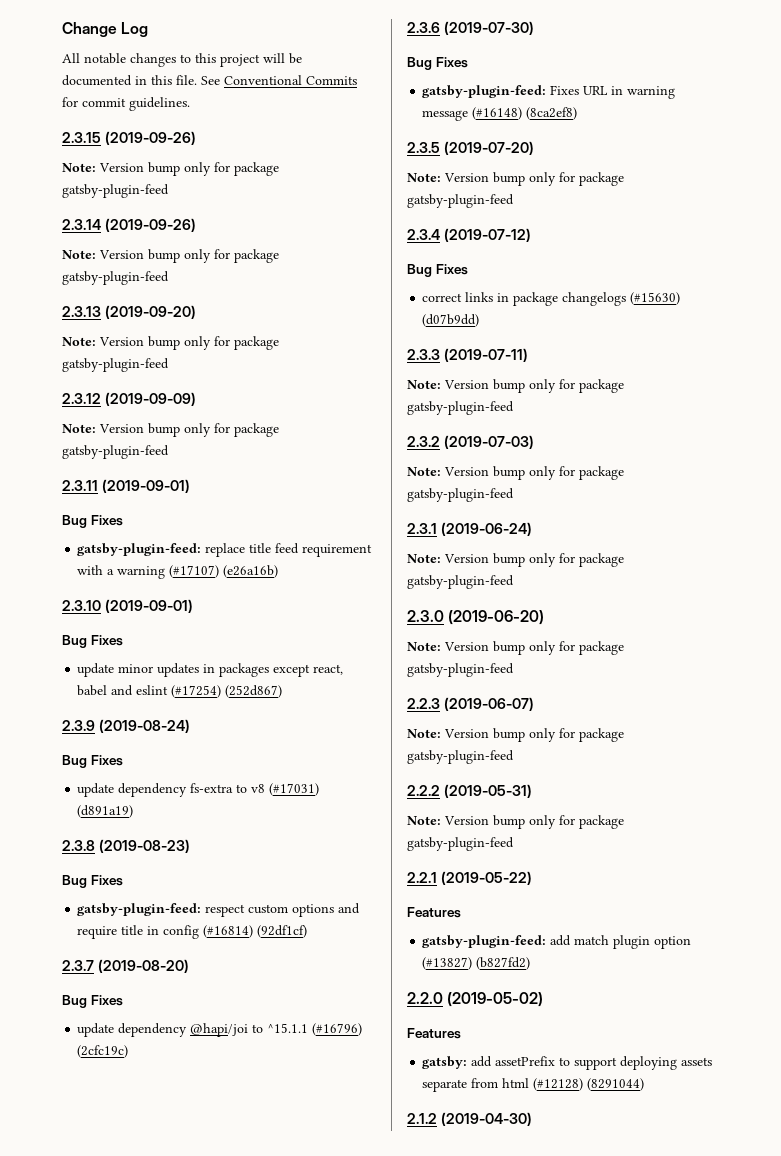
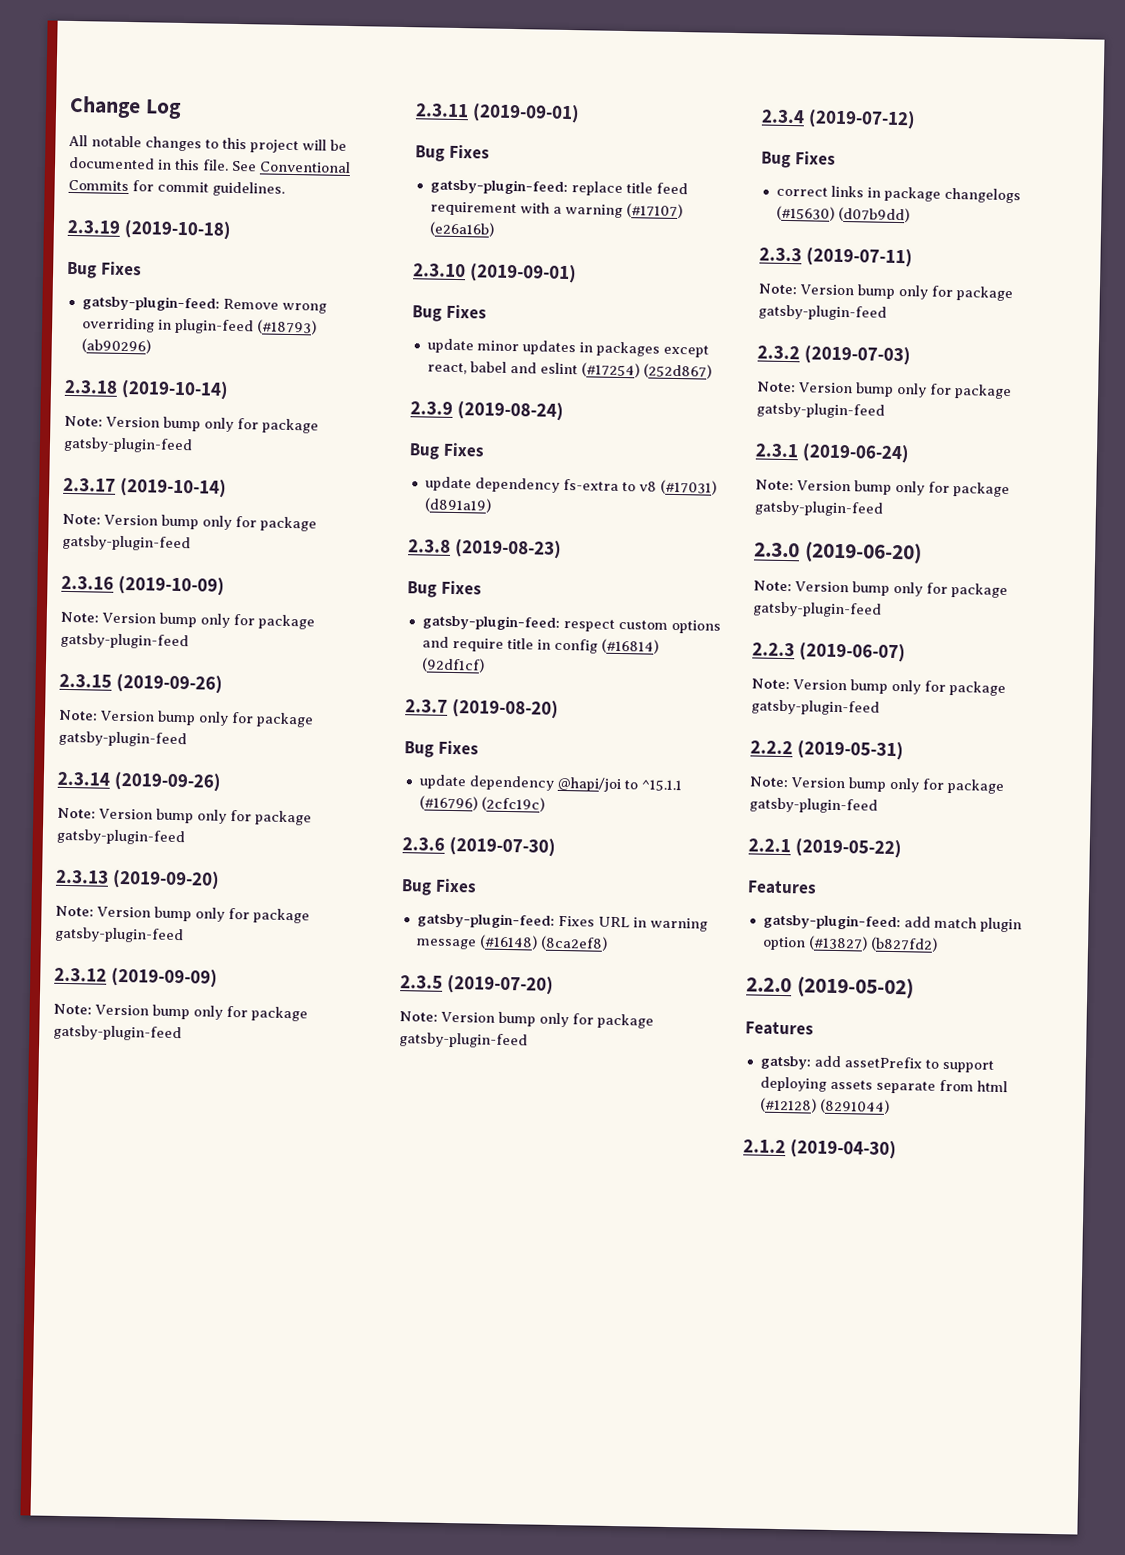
(190, 104) none -> [67,219,233,240] [66,261,142,279] [81,295,327,314] [81,317,317,335] [80,338,151,354] [64,379,230,400] [64,415,319,434] [63,436,193,454] [63,477,228,498] [62,513,317,532] [62,534,191,552] [61,575,226,596] [60,611,315,630] [60,632,189,650] // 2.3.19 (2019-10-18) // Bug Fixes // gatsby-plugin-feed: Remove wrong overriding in plugin-feed (#18793) (ab90296) // 2.3.18 (2019-10-14) // Note: Version bump only for package gatsby-plugin-feed // 2.3.17 (2019-10-14) // Note: Version bump only for package gatsby-plugin-feed // 2.3.16 (2019-10-09) // Note: Version bump only for package gatsby-plugin-feed

